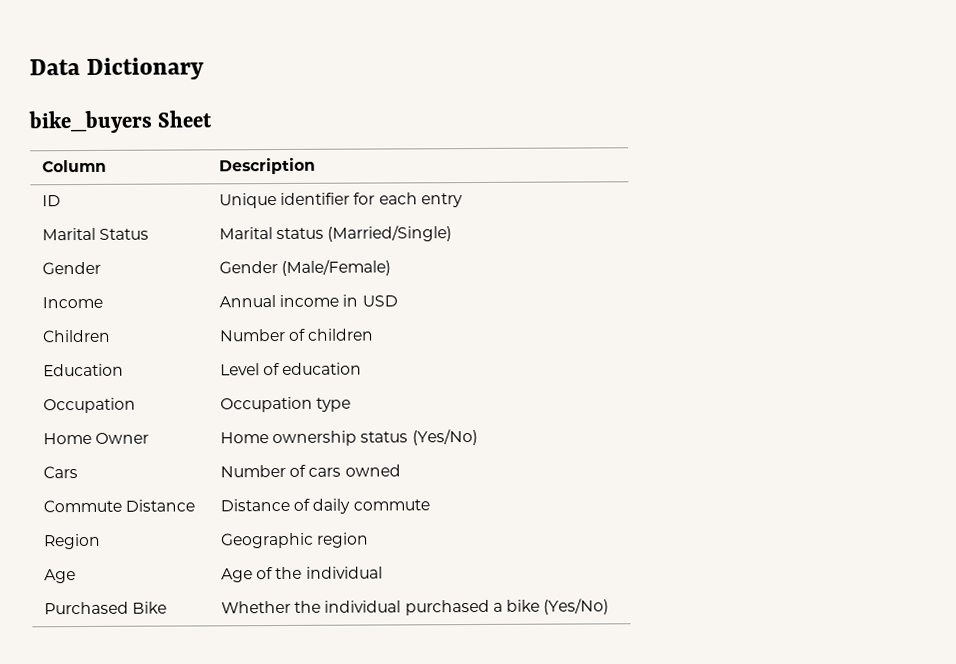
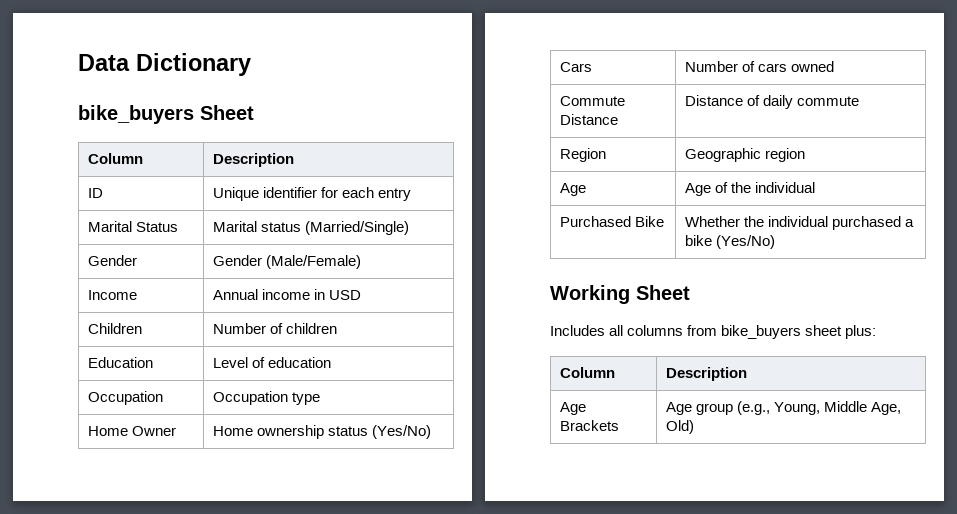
(610, 606) none -> [550,285,690,304] [550,325,877,339] [560,367,616,378] [666,367,748,381] [560,402,587,415] [560,420,620,431] [666,401,902,415] [666,420,695,434] // Working Sheet // Includes all columns from bike_buyers sheet plus: // Column | Description // Age Brackets | Age group (e.g., Young, Middle Age, Old)

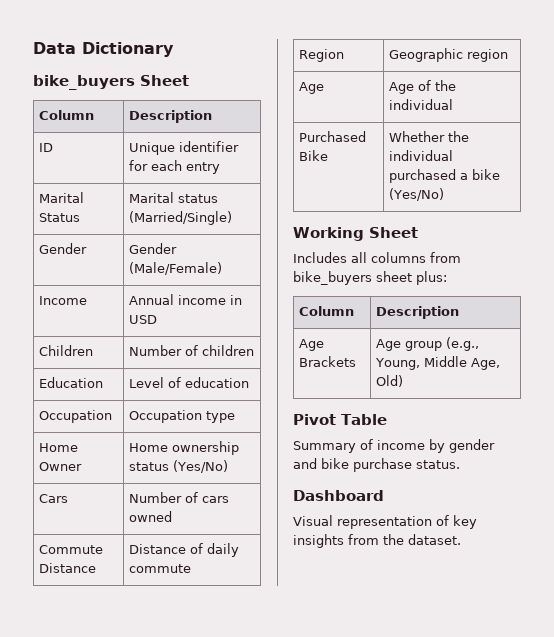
(695, 427) none -> [293,414,387,425] [293,439,495,453] [293,458,460,472] [293,490,384,501] [293,515,477,529] [293,534,461,548] // Pivot Table // Summary of income by gender and bike purchase status. // Dashboard // Visual representation of key insights from the dataset.

